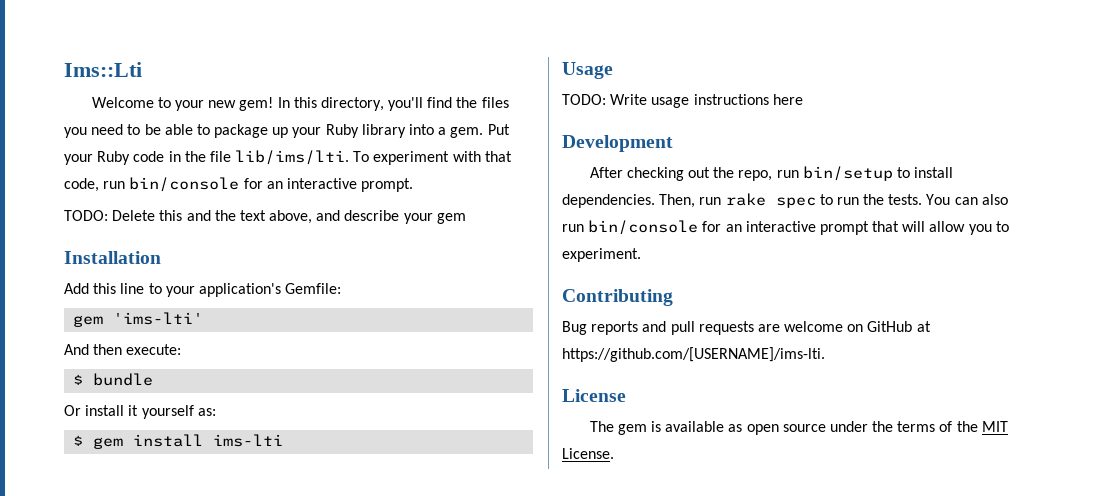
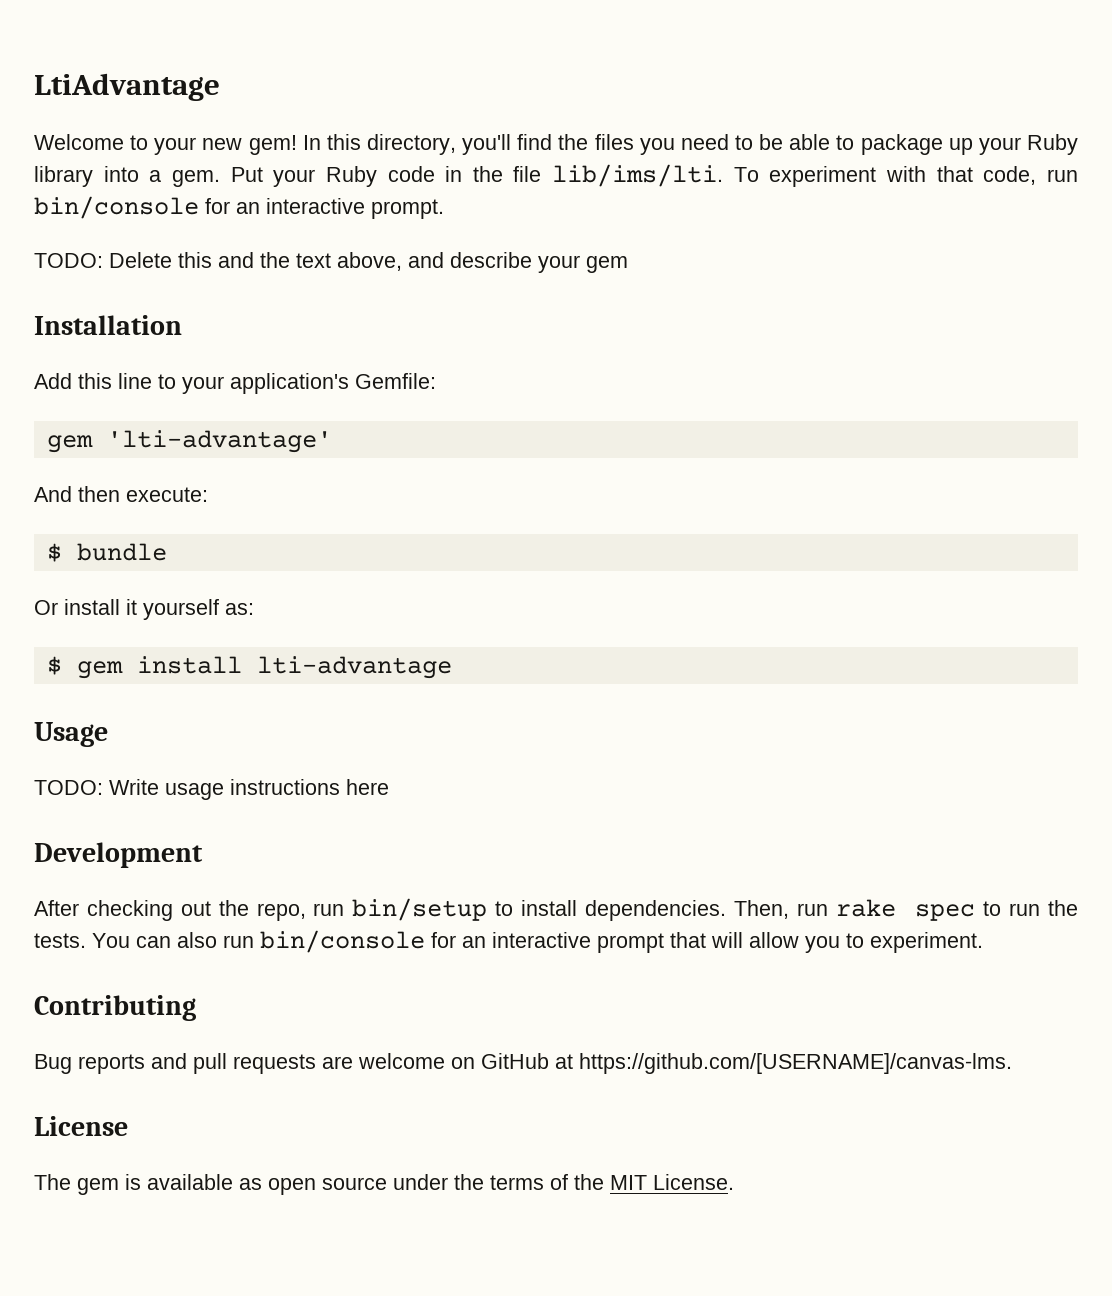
[64,62,142,77] Ims::Lti -> [34,73,220,101] LtiAdvantage
[113,312,204,325] 'ims-lti' -> [106,430,332,453] 'lti-advantage'
[213,434,284,447] ims-lti -> [256,656,452,679] lti-advantage
[562,347,825,362] https://github.com/[USERNAME]/ims-lti. -> [579,1053,1012,1074] https://github.com/[USERNAME]/canvas-lms.

